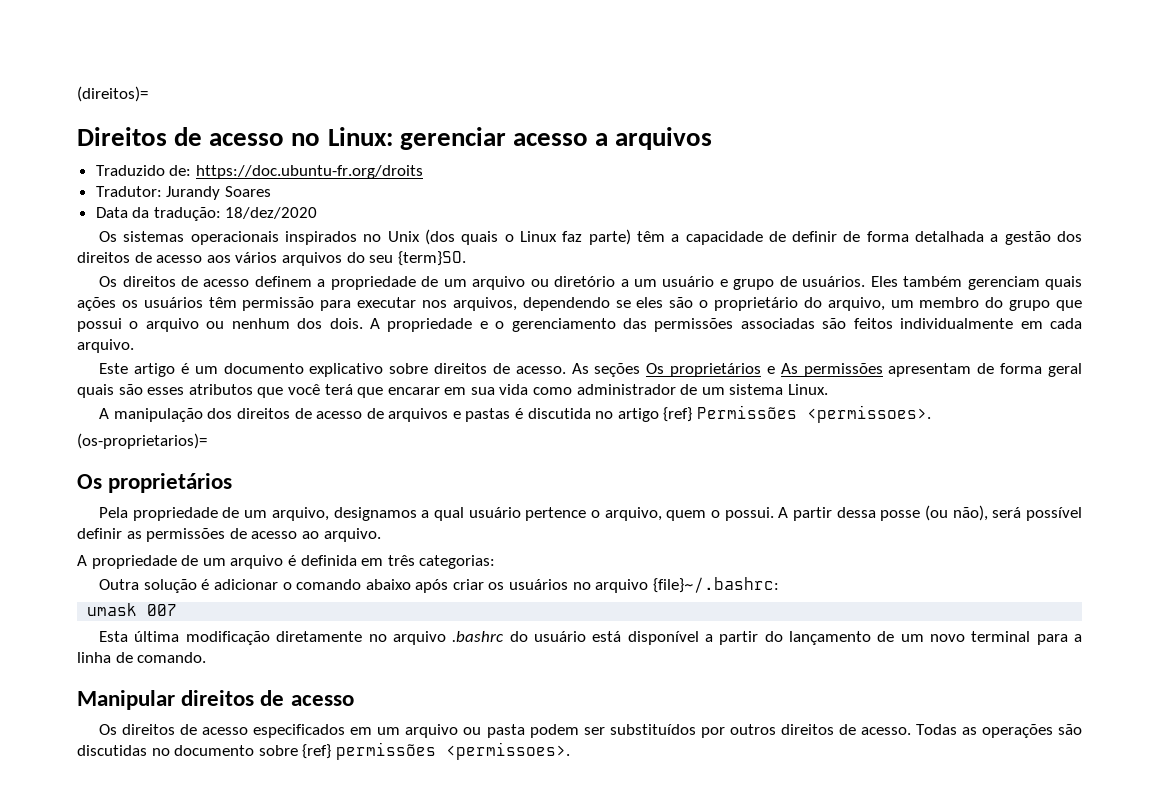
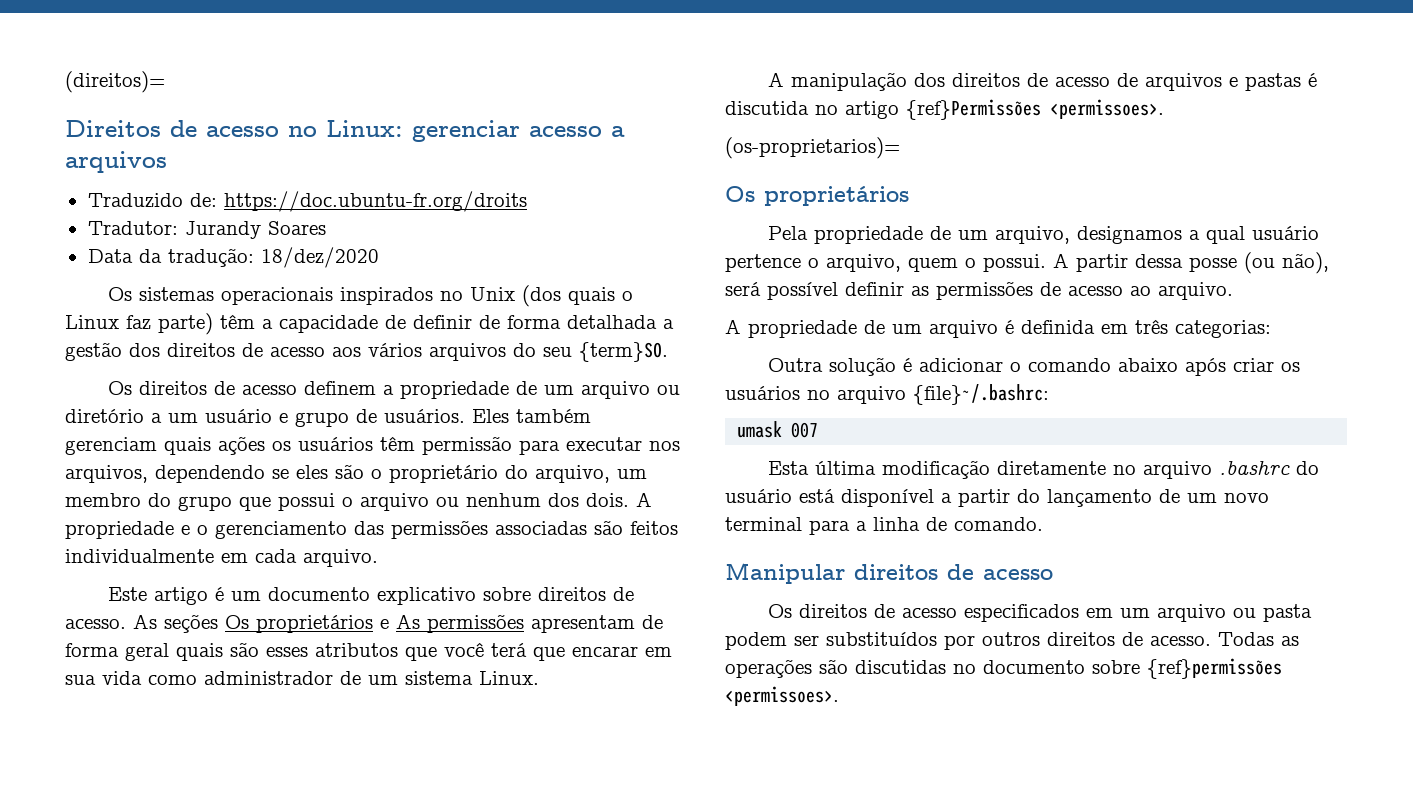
[663,405,797,422] {ref} Permissões -> [906,99,1041,120] {ref}Permissões
[302,742,436,760] {ref} permissões -> [1147,658,1282,679] {ref}permissões

